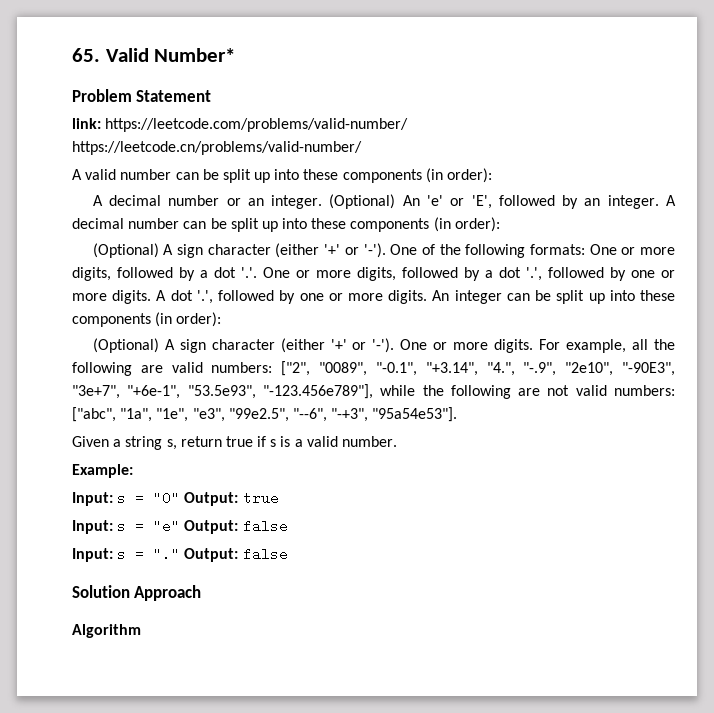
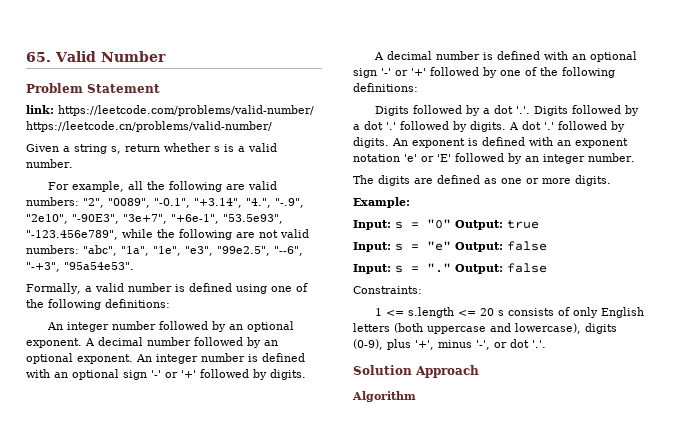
[154,48,236,62] Number* -> [100,51,166,62] Number
[72,168,493,183] [92,194,676,209] [72,217,500,232] [92,243,675,258] [72,267,675,281] [72,290,675,304] [72,312,222,327] [92,338,534,353] A valid number can be split up into these components (in order): // A decimal number or an integer. (Optional) An 'e' or 'E', followed by an integer. A decimal number can be split up into these components (in order): // (Optional) A sign character (either '+' or '-'). One of the following formats: One or more digits, followed by a dot '.'. One or more digits, followed by a dot '.', followed by one or more digits. A dot '.', followed by one or more digits. An integer can be split up into these components (in order): // (Optional) A sign character (either '+' or '-'). One or more digits. -> [26,143,277,154] [26,159,73,168] Given a string s, return whether s is a valid number. //
[281,361,311,376] ["2", -> [83,198,104,208] "2",
[262,384,373,399] "-123.456e789"], -> [26,230,118,240] "-123.456e789",
[72,407,116,422] ["abc", -> [83,245,117,256] "abc",
[372,407,458,422] [72,436,398,450] "95a54e53"]. // Given a string s, return true if s is a valid number. -> [64,262,134,270] [26,283,308,294] [26,299,170,310] [47,321,295,332] [26,337,278,348] [26,353,305,364] [26,369,306,380] [374,51,638,62] [353,67,615,78] [353,83,418,92] [375,105,640,116] [353,121,625,132] [353,137,628,148] [353,153,635,164] [353,175,611,186] "95a54e53". // Formally, a valid number is defined using one of the following definitions: // An integer number followed by an optional exponent. A decimal number followed by an optional exponent. An integer number is defined with an optional sign '-' or '+' followed by digits. // A decimal number is defined with an optional sign '-' or '+' followed by one of the following definitions: // Digits followed by a dot '.'. Digits followed by a dot '.' followed by digits. A dot '.' followed by digits. An exponent is defined with an exponent notation 'e' or 'E' followed by an integer number. // The digits are defined as one or more digits.
(288, 554) none -> [353,286,422,294] [375,307,645,318] [353,323,617,334] [353,339,546,350] // Constraints: // 1 <= s.length <= 20 s consists of only English letters (both uppercase and lowercase), digits (0-9), plus '+', minus '-', or dot '.'.

